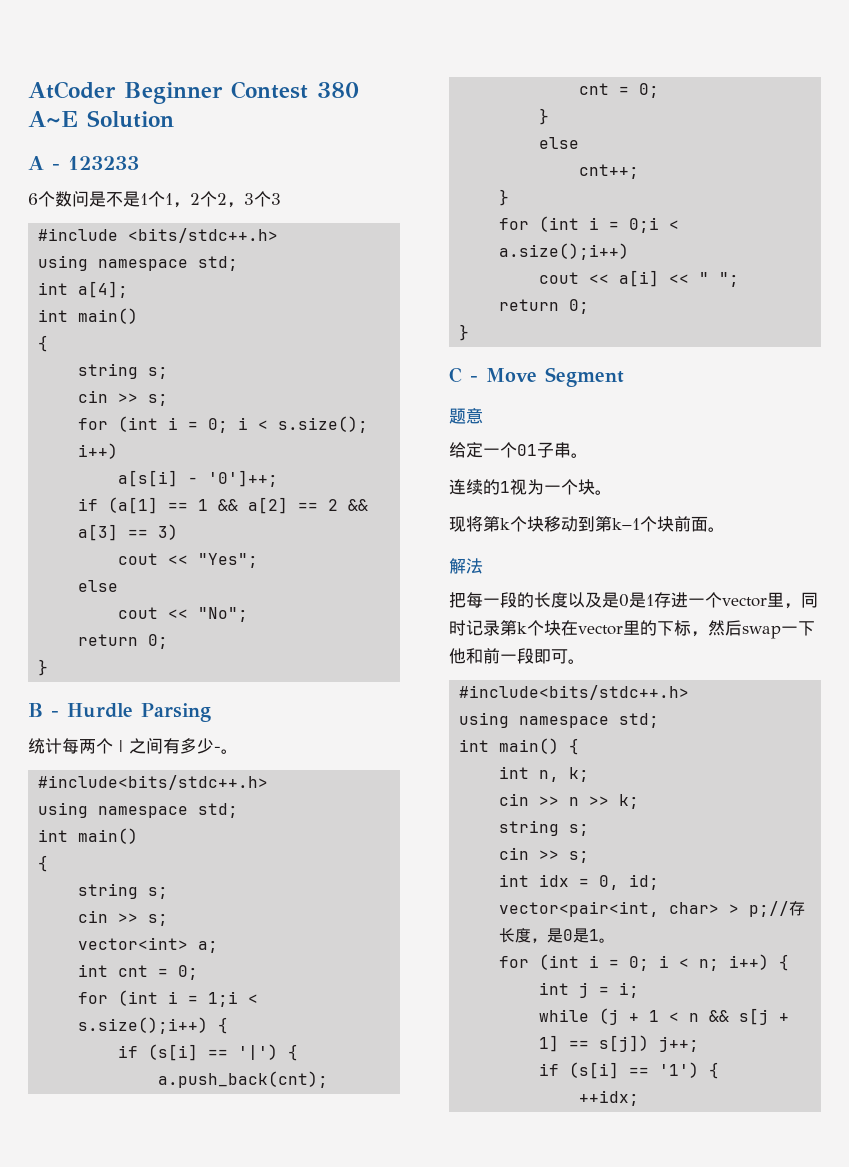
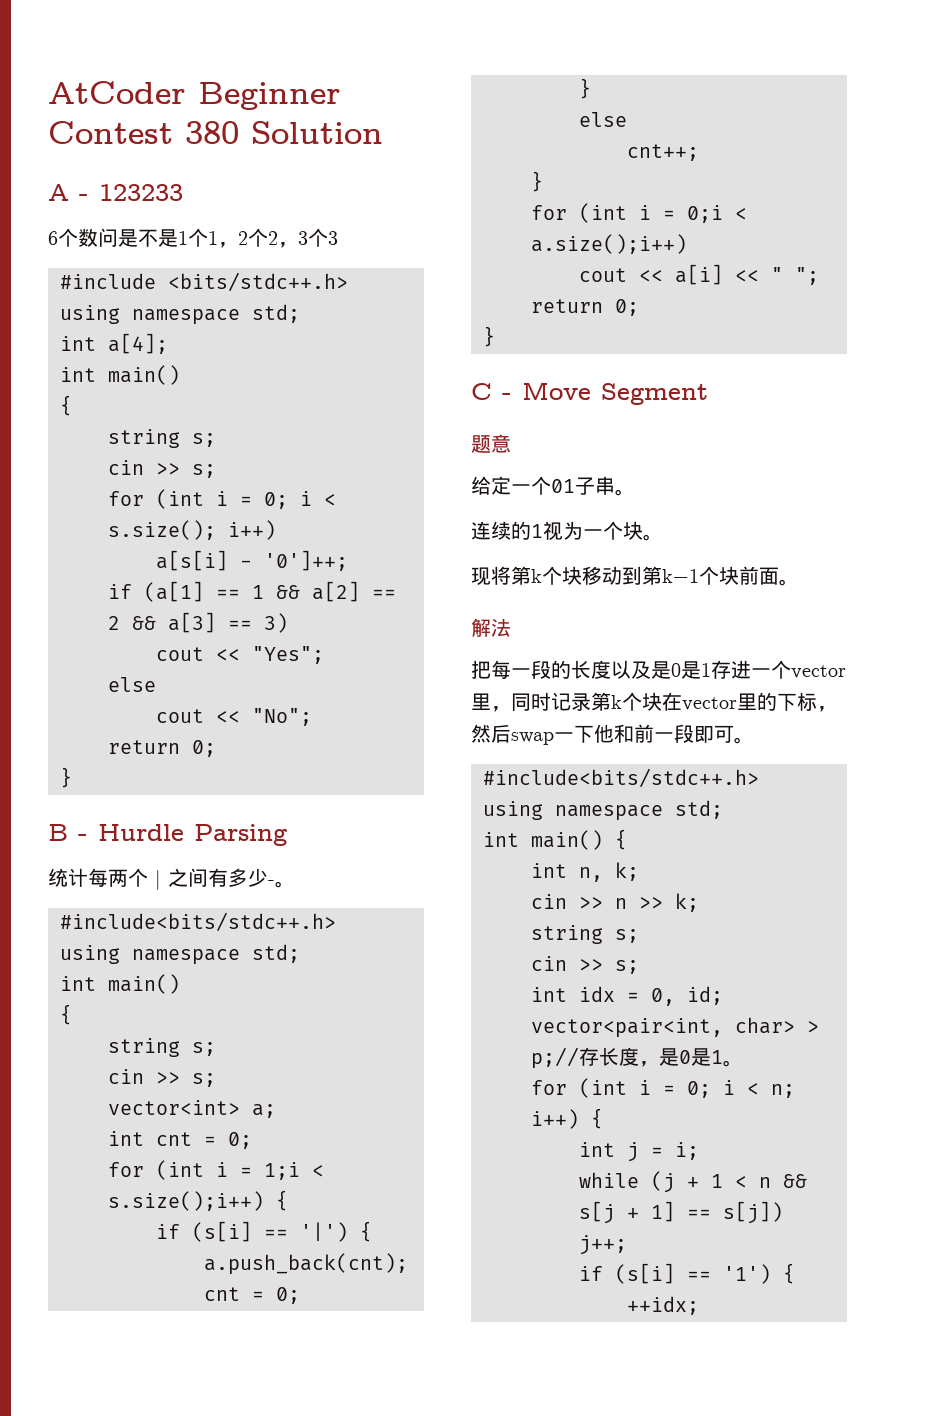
[28,111,78,127] A~E -> (239, 132) none

